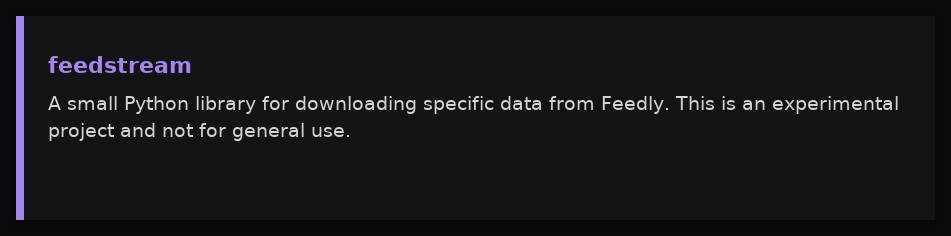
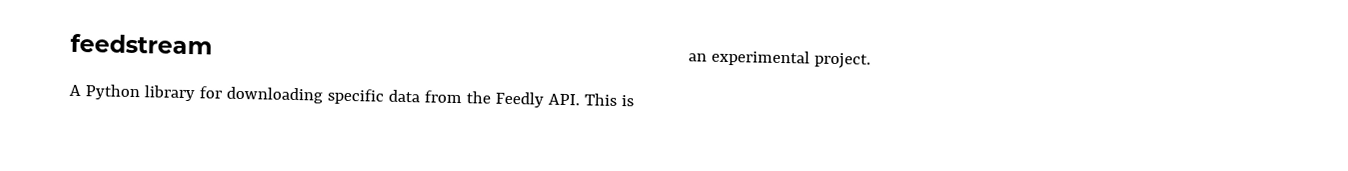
[67,96,118,110] small -> (81, 90) none
[601,96,670,114] Feedly. -> [465,91,580,108] the Feedly API.
[48,123,351,141] project and not for general use. -> [813,52,871,69] project.

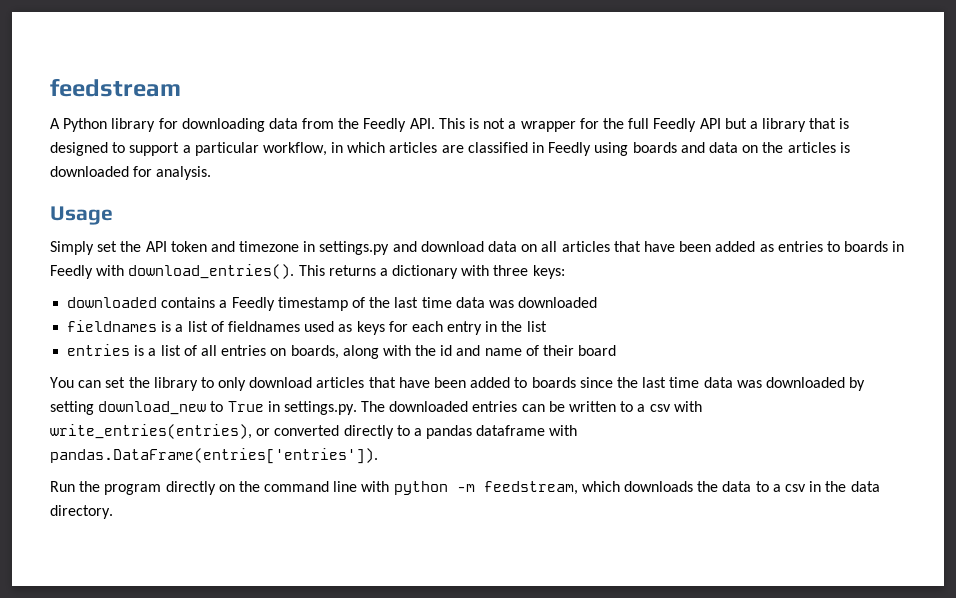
[326,88,384,105] specific -> (265, 125) none
[688,49,871,69] an experimental project. -> [483,118,850,132] [50,142,850,156] [50,166,212,180] [50,206,113,225] [50,241,905,255] [50,264,565,279] [67,297,598,311] [67,320,547,335] [67,344,617,359] [50,377,866,391] [50,401,702,415] [50,424,578,439] [50,448,378,464] [50,481,880,495] [50,505,113,519] not a wrapper for the full Feedly API but a library that is designed to support a particular workflow, in which articles are classified in Feedly using boards and data on the articles is downloaded for analysis. // Usage // Simply set the API token and timezone in settings.py and download data on all articles that have been added as entries to boards in Feedly with download_entries(). This returns a dictionary with three keys: // downloaded contains a Feedly timestamp of the last time data was downloaded // fieldnames is a list of fieldnames used as keys for each entry in the list // entries is a list of all entries on boards, along with the id and name of their board // You can set the library to only download articles that have been added to boards since the last time data was downloaded by setting download_new to True in settings.py. The downloaded entries can be written to a csv with write_entries(entries), or converted directly to a pandas dataframe with pandas.DataFrame(entries['entries']). // Run the program directly on the command line with python -m feedstream, which downloads the data to a csv in the data directory.

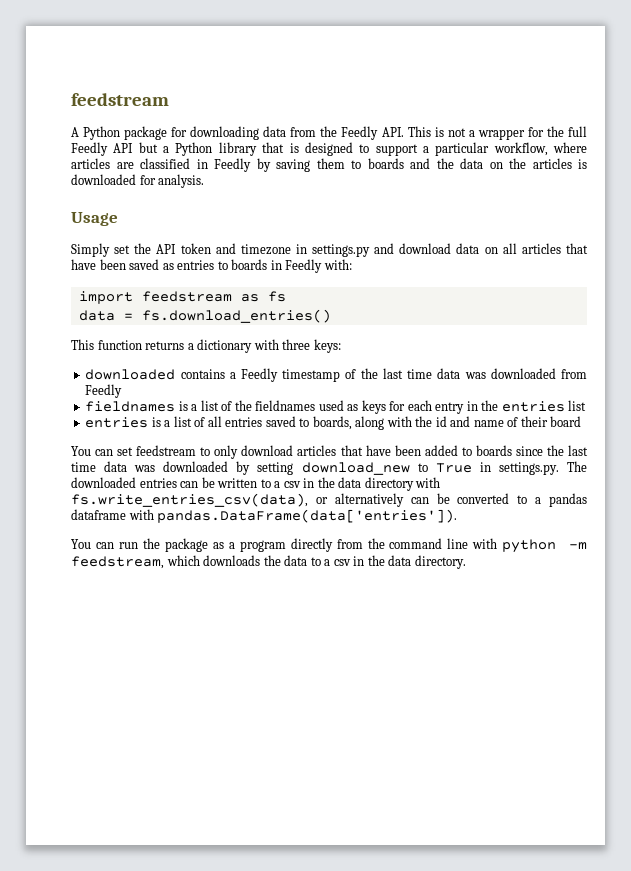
[111,118,156,132] library -> [124,126,168,140] package
(758, 125) none -> [175,142,213,156] Python
[331,142,386,153] in which -> [552,142,587,153] where
[594,142,629,156] using -> [256,158,361,172] by saving them to
(705, 147) none -> [436,158,454,169] the
[715,241,756,252] added -> [129,259,160,270] saved
[96,264,325,279] with download_entries(). This -> [323,259,352,270] [78,291,286,304] [78,309,331,323] [71,339,142,350] with: // import feedstream as fs // data = fs.download_entries() // This function
(598, 302) none -> [561,369,588,379] [85,384,123,398] from Feedly
(224, 326) none -> [234,400,252,411] the
(523, 326) none -> [501,401,565,412] entries
[270,348,287,356] on -> [265,416,310,427] saved to
[128,377,198,391] the library -> [136,445,197,456] feedstream
[673,401,702,412] [50,424,394,439] with write_entries(entries), or converted directly -> [303,477,441,491] [71,493,510,507] in the data directory with fs.write_entries_csv(data), or alternatively can be converted
[50,448,378,464] [50,481,101,492] pandas.DataFrame(entries['entries']). // Run the -> [157,509,458,523] [71,538,235,552] pandas.DataFrame(data['entries']). // You can run the package as a
[218,484,235,492] on -> [336,539,363,549] from

